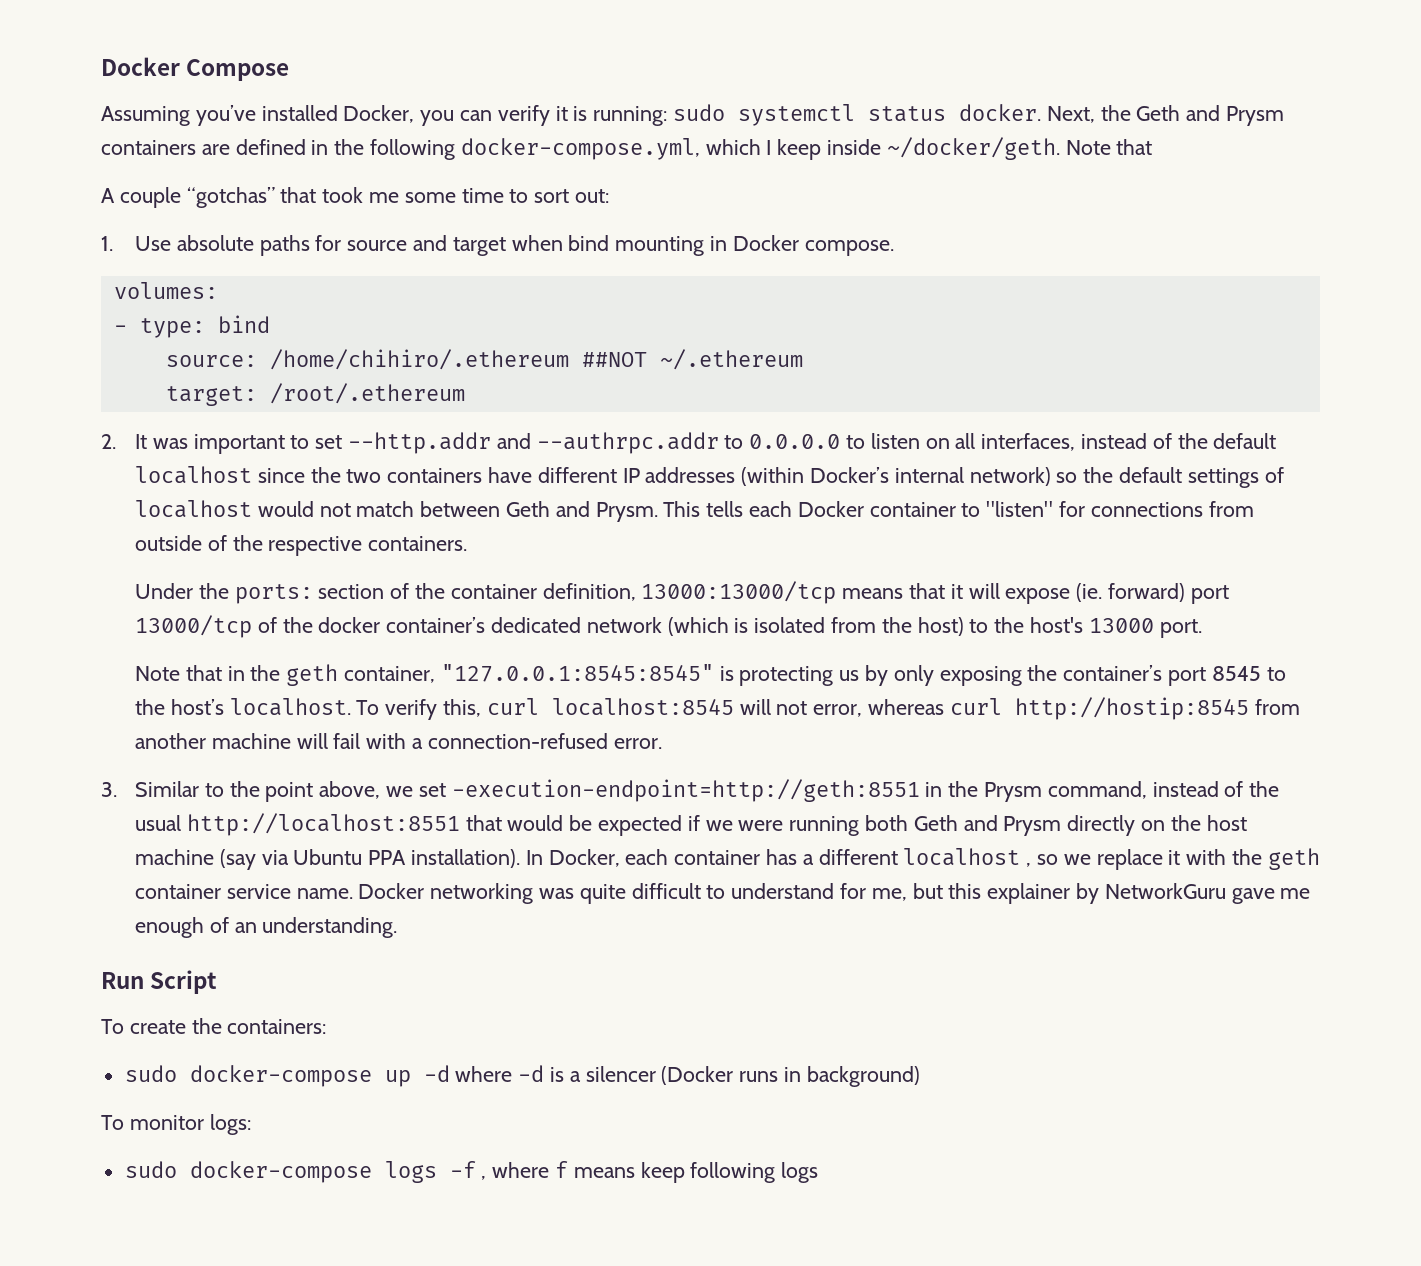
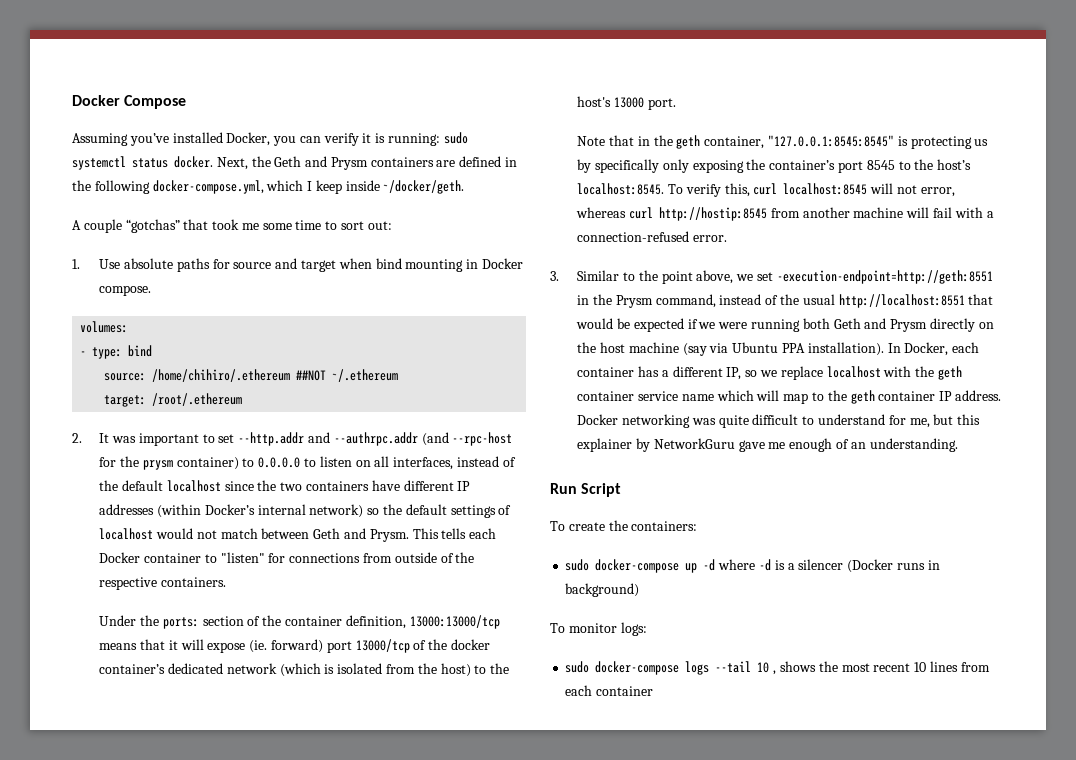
[1065,139,1153,155] Note that -> (465, 187) none
(719, 443) none -> [421,432,513,446] [99,456,239,470] (and --rpc-host for the prysm container)
(888, 675) none -> [595,159,660,173] specifically
[229,698,351,716] localhost. -> [577,183,665,195] localhost:8545.
[903,848,1032,867] localhost , -> [726,367,742,380] IP,
[1168,850,1181,865] it -> [826,366,881,378] localhost
[296,888,353,899] name. -> [681,390,1001,404] name which will map to the geth container IP address.
[449,1161,819,1183] -f , where f means keep following logs -> [715,661,990,675] [565,685,654,696] --tail 10 , shows the most recent 10 lines from each container

